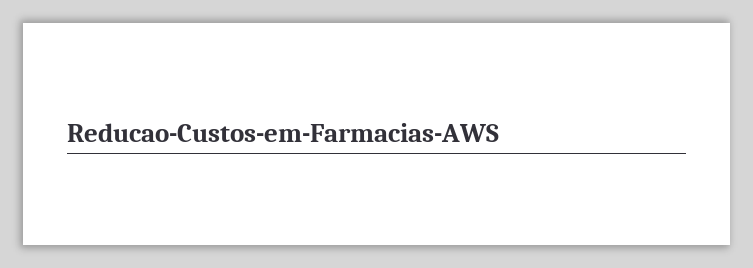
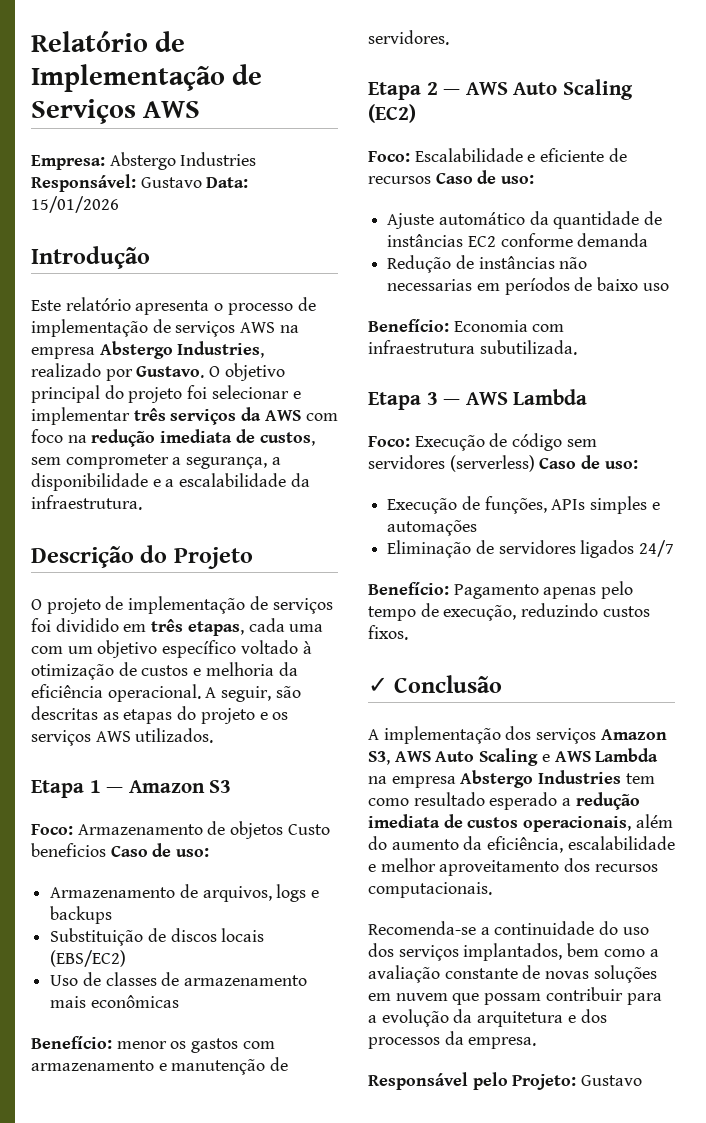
[67,123,499,142] Reducao-Custos-em-Farmacias-AWS -> [31,31,186,52] [31,64,263,92] [31,99,201,124] [31,152,257,170] [31,174,249,192] [31,196,119,213] [31,246,150,269] [31,297,316,315] [31,319,299,337] [31,341,265,359] [31,363,285,381] [31,385,301,403] [31,407,338,425] [31,429,315,447] [31,454,281,469] [31,473,310,491] [31,495,142,510] [31,545,253,569] [31,596,333,614] [31,618,324,636] [31,640,312,658] [31,662,298,680] [31,684,301,702] [31,706,289,724] [31,728,214,746] [31,780,232,798] [31,821,330,839] [31,843,210,857] [50,884,320,902] [50,906,113,924] [50,928,265,946] [50,950,127,967] [50,972,308,986] [50,995,179,1008] [31,1036,275,1053] [31,1057,289,1075] [368,30,449,45] [368,79,633,100] [368,104,416,123] [368,148,627,162] [368,170,535,184] [387,211,663,229] [387,233,649,247] [387,255,588,273] [387,277,669,295] [368,319,565,332] [368,340,577,355] [368,389,588,410] [368,433,597,451] [368,455,638,472] [387,496,660,514] [387,520,478,536] [387,540,675,558] [368,581,634,599] [368,603,650,621] [368,625,408,640] [368,675,503,693] [368,726,667,744] [368,748,659,766] [368,770,655,788] [368,792,640,810] [368,814,673,832] [368,836,675,853] [368,858,658,876] [368,882,492,898] [368,921,649,935] [368,943,659,961] [368,965,657,983] [368,987,662,1005] [368,1009,607,1027] [368,1031,537,1049] [368,1072,643,1090] Relatório de Implementação de Serviços AWS // Empresa: Abstergo Industries Responsável: Gustavo Data: 15/01/2026 // Introdução // Este relatório apresenta o processo de implementação de serviços AWS na empresa Abstergo Industries, realizado por Gustavo. O objetivo principal do projeto foi selecionar e implementar três serviços da AWS com foco na redução imediata de custos, sem comprometer a segurança, a disponibilidade e a escalabilidade da infraestrutura. // Descrição do Projeto // O projeto de implementação de serviços foi dividido em três etapas, cada uma com um objetivo específico voltado à otimização de custos e melhoria da eficiência operacional. A seguir, são descritas as etapas do projeto e os serviços AWS utilizados. // Etapa 1 — Amazon S3 // Foco: Armazenamento de objetos Custo beneficios Caso de uso: // Armazenamento de arquivos, logs e backups // Substituição de discos locais (EBS/EC2) // Uso de classes de armazenamento mais econômicas // Benefício: menor os gastos com armazenamento e manutenção de servidores. // Etapa 2 — AWS Auto Scaling (EC2) // Foco: Escalabilidade e eficiente de recursos Caso de uso: // Ajuste automático da quantidade de instâncias EC2 conforme demanda // Redução de instâncias não necessarias em períodos de baixo uso // Benefício: Economia com infraestrutura subutilizada. // Etapa 3 — AWS Lambda // Foco: Execução de código sem servidores (serverless) Caso de uso: // Execução de funções, APIs simples e automações // Eliminação de servidores ligados 24/7 // Benefício: Pagamento apenas pelo tempo de execução, reduzindo custos fixos. // ✓ Conclusão // A implementação dos serviços Amazon S3, AWS Auto Scaling e AWS Lambda na empresa Abstergo Industries tem como resultado esperado a redução imediata de custos operacionais, além do aumento da eficiência, escalabilidade e melhor aproveitamento dos recursos computacionais. // Recomenda-se a continuidade do uso dos serviços implantados, bem como a avaliação constante de novas soluções em nuvem que possam contribuir para a evolução da arquitetura e dos processos da empresa. // Responsável pelo Projeto: Gustavo

